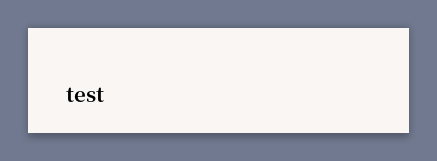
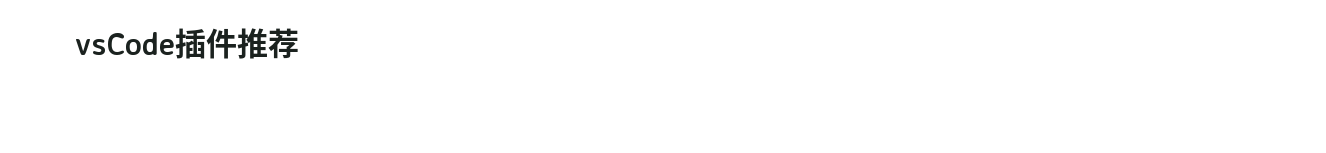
[66,87,104,102] test -> [75,28,299,59] vsCode插件推荐

